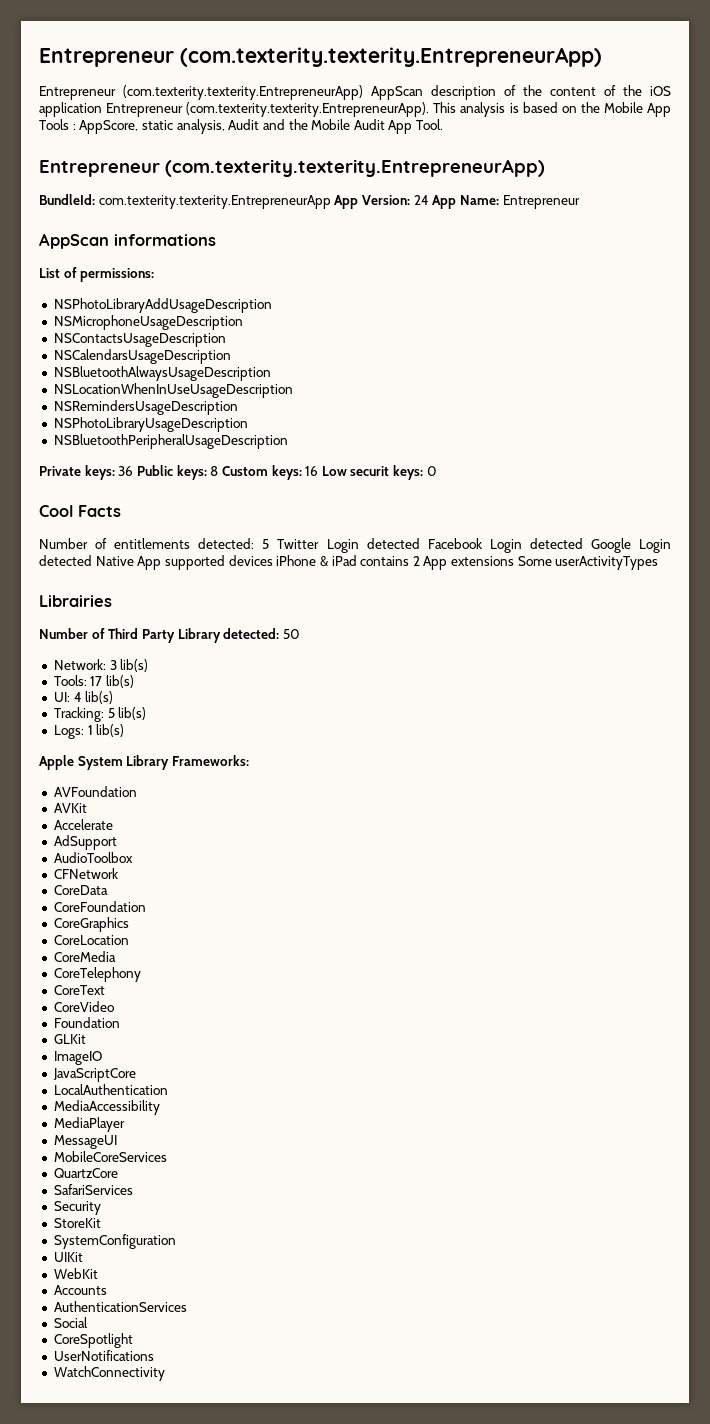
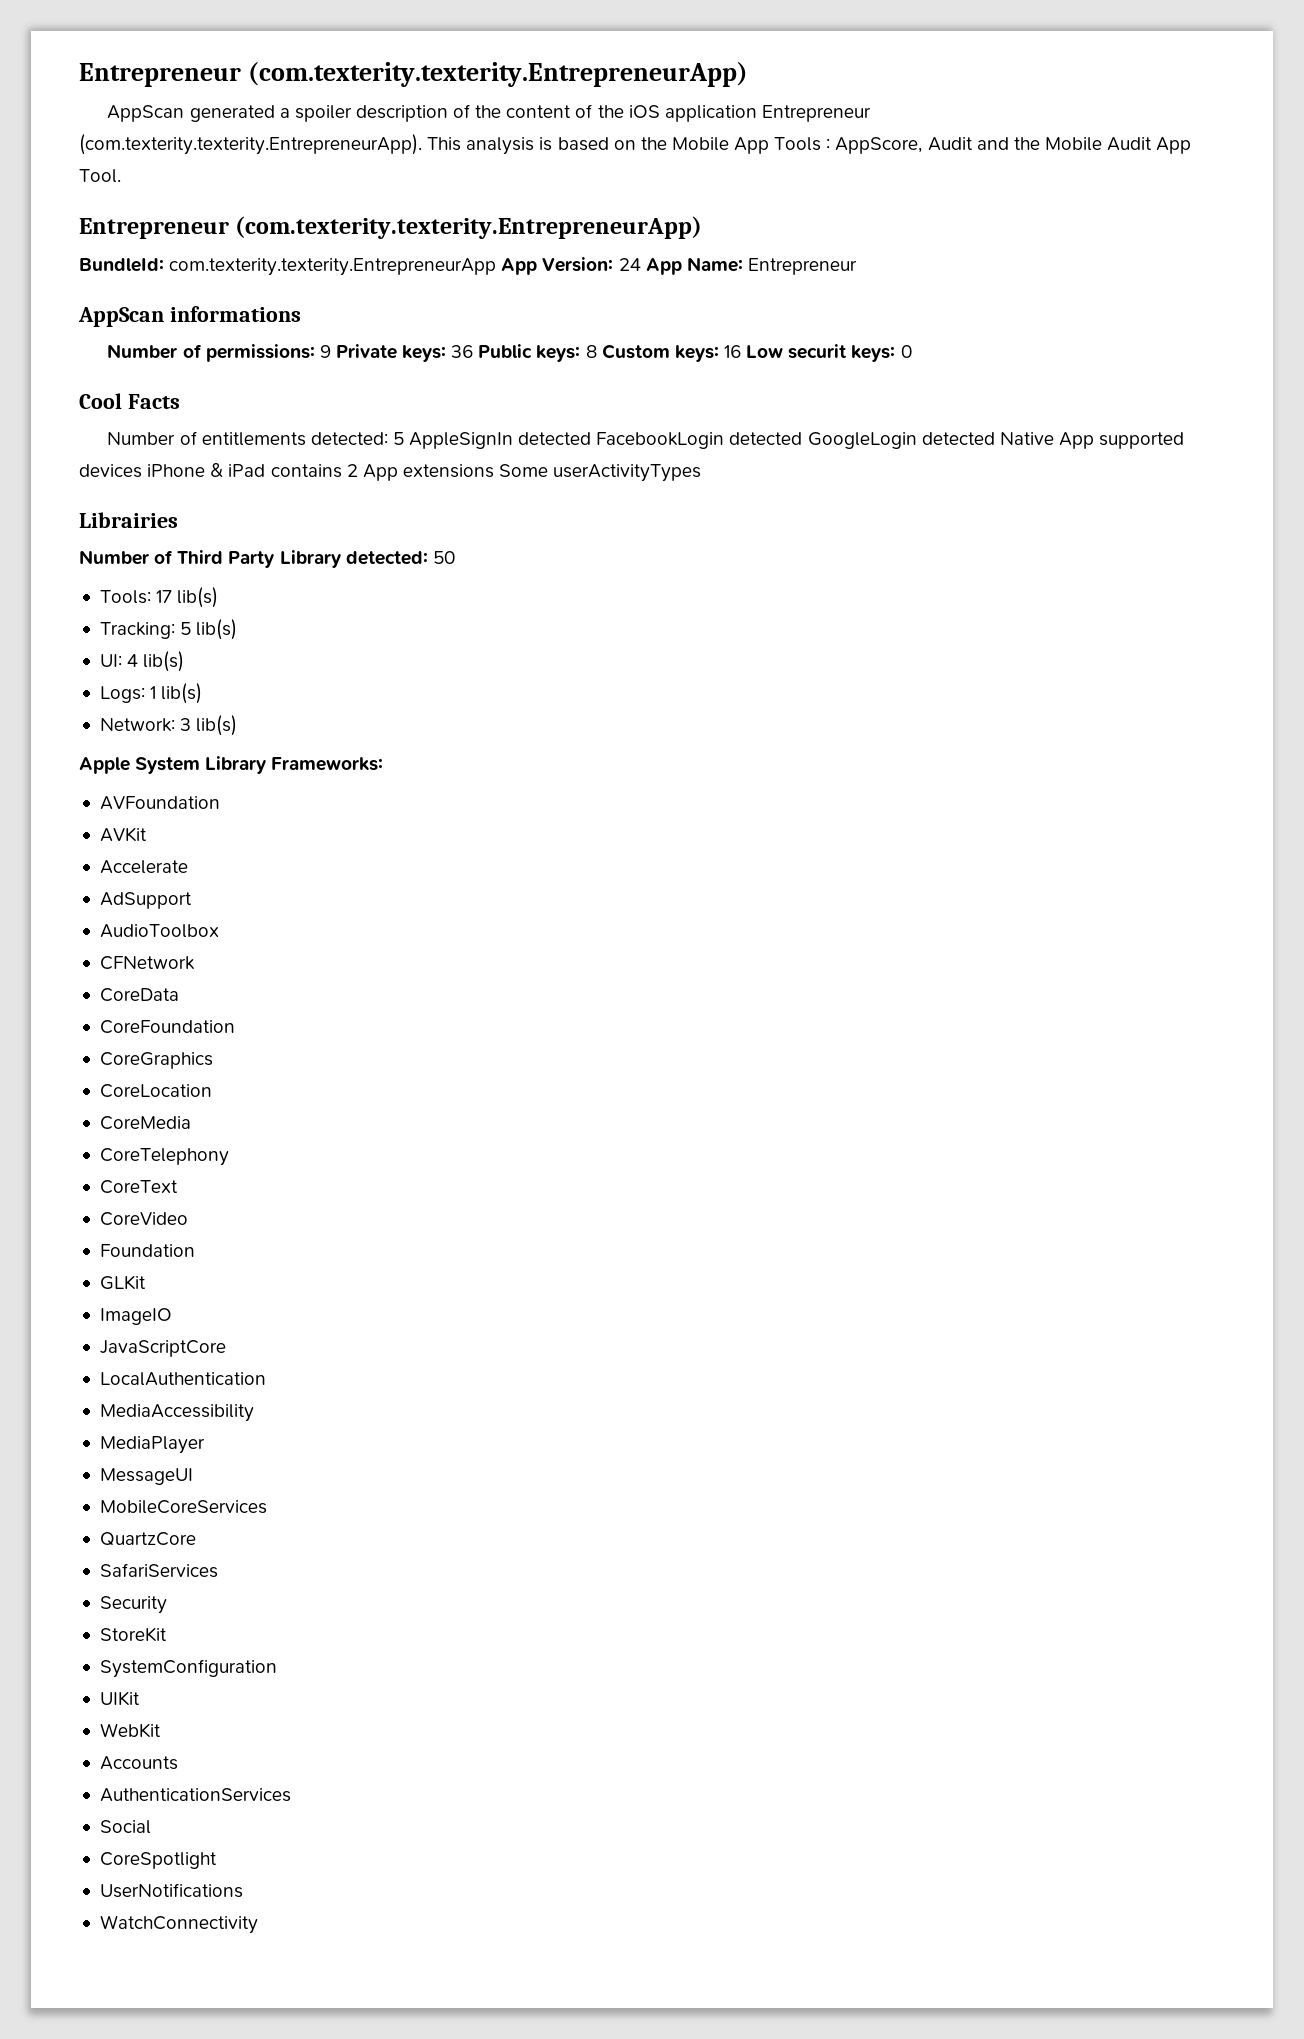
[39,47,602,67] [39,85,423,100] Entrepreneur (com.texterity.texterity.EntrepreneurApp) // Entrepreneur (com.texterity.texterity.EntrepreneurApp) AppScan -> [79,62,749,87] [107,105,352,122] Entrepreneur (com.texterity.texterity.EntrepreneurApp) // AppScan generated a spoiler
[141,119,225,134] static analysis, -> (923, 145) none
[39,268,60,278] List -> [107,344,178,359] Number
[53,298,272,313] [53,315,243,330] [53,333,226,347] [53,349,231,364] [53,366,271,381] [53,383,293,398] [53,400,238,415] [53,417,248,432] [53,434,288,449] // NSPhotoLibraryAddUsageDescription // NSMicrophoneUsageDescription // NSContactsUsageDescription // NSCalendarsUsageDescription // NSBluetoothAlwaysUsageDescription // NSLocationWhenInUseUsageDescription // NSRemindersUsageDescription // NSPhotoLibraryUsageDescription // NSBluetoothPeripheralUsageDescription // -> [319,345,331,358] 9
[277,538,671,553] Twitter Login detected Facebook Login detected Google Login -> [409,432,917,449] AppleSignIn detected FacebookLogin detected GoogleLogin
[53,659,149,672] [53,675,103,686] Network: 3 lib(s) // Tools: 17 -> [99,587,219,608] [99,622,192,639] Tools: 17 lib(s) // Tracking: 5
[53,707,147,722] [53,725,93,739] Tracking: 5 lib(s) // Logs: 1 -> [99,683,203,704] [99,718,192,732] Logs: 1 lib(s) // Network: 3

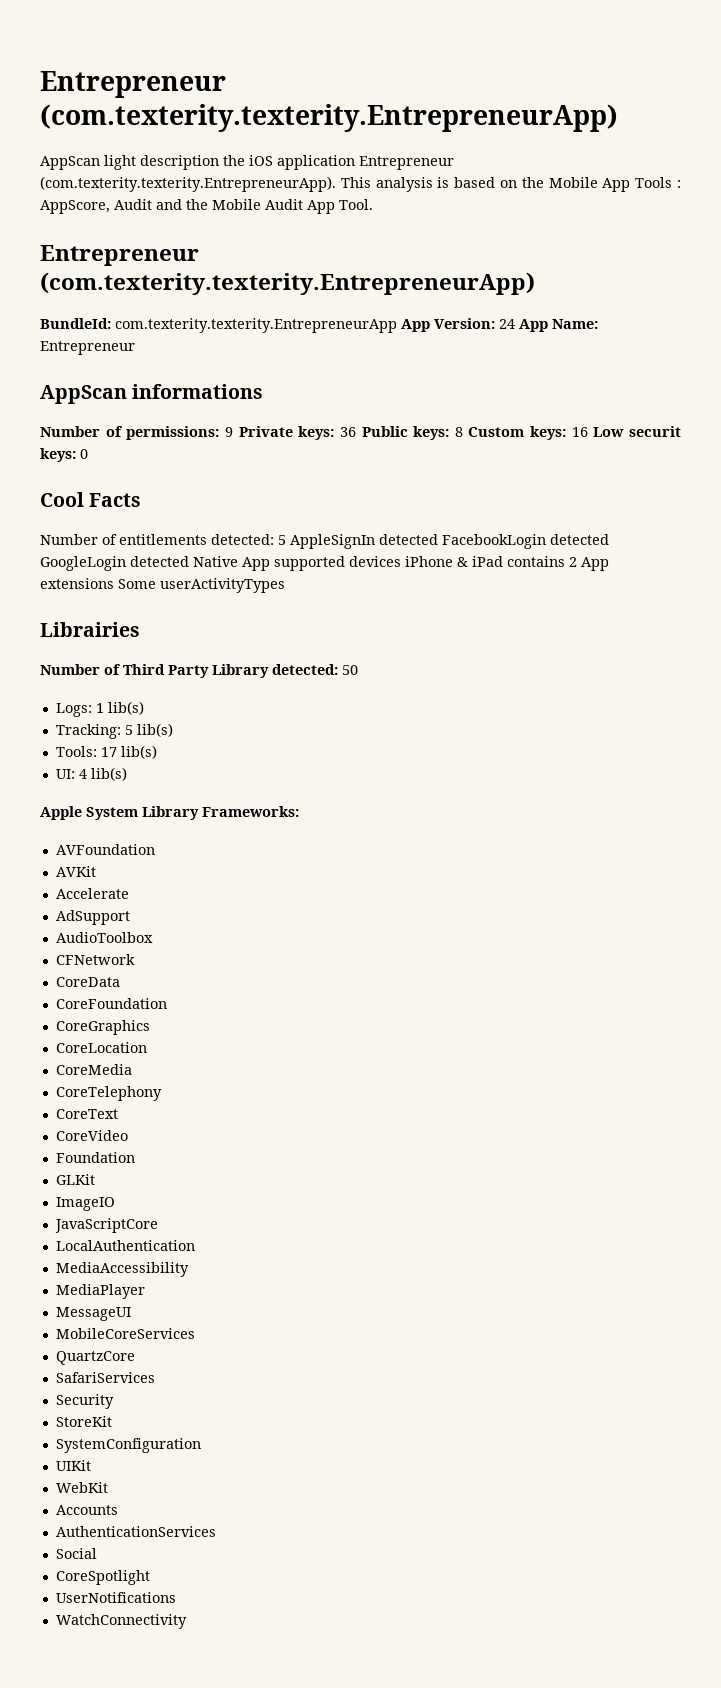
[189,104,593,122] generated a spoiler description of the content of -> [104,155,219,170] light description
[99,590,173,604] Tools: 17 -> [55,703,104,717] Logs: 1
(238, 629) none -> [55,745,157,759] // Tools: 17 lib(s)
[99,683,203,704] [99,715,238,736] // Logs: 1 lib(s) // Network: 3 lib(s) -> (127, 774) none

